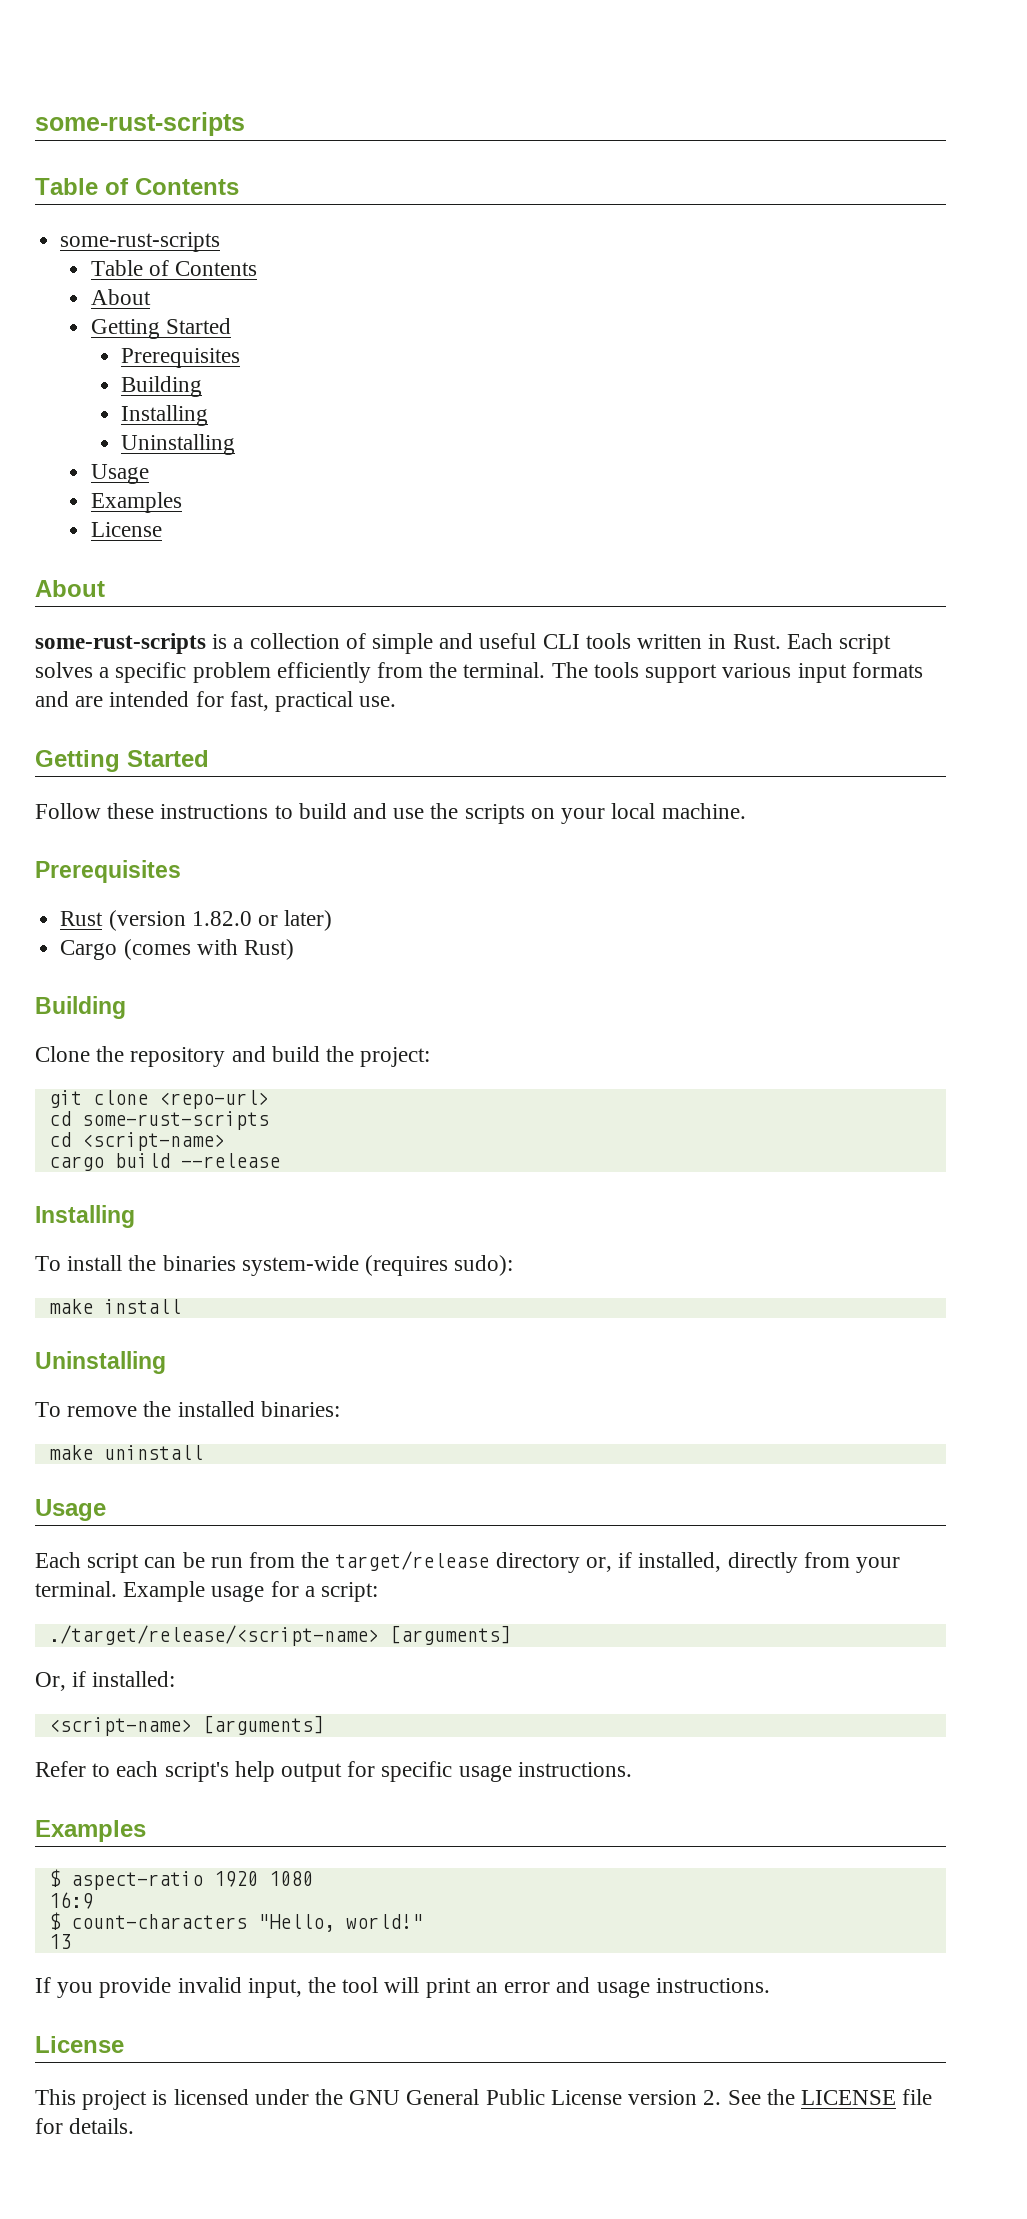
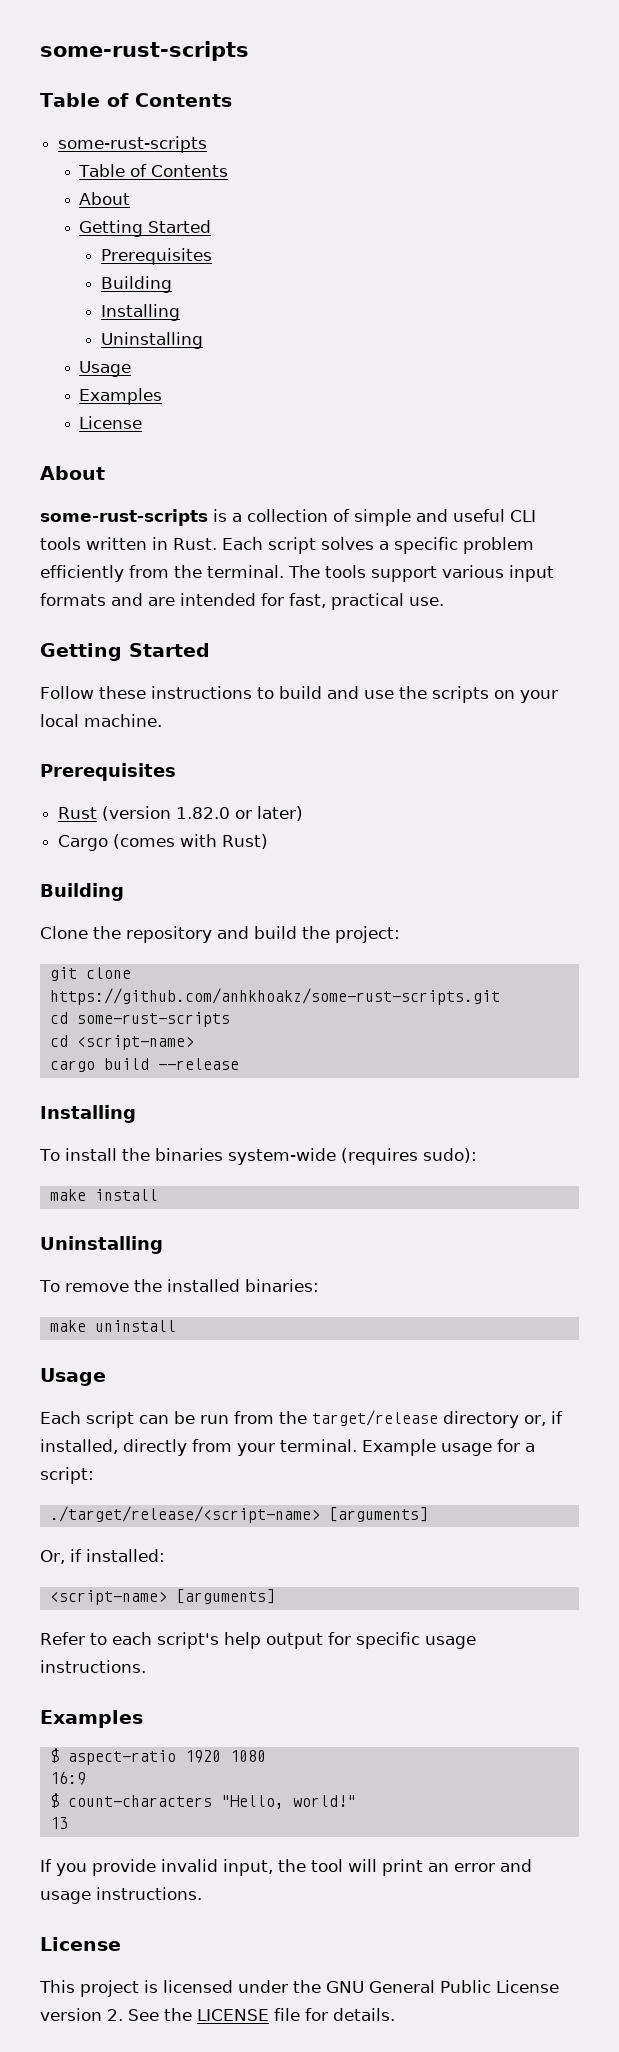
[158,1090,269,1109] <repo-url> -> [49,988,500,1005] https://github.com/anhkhoakz/some-rust-scripts.git

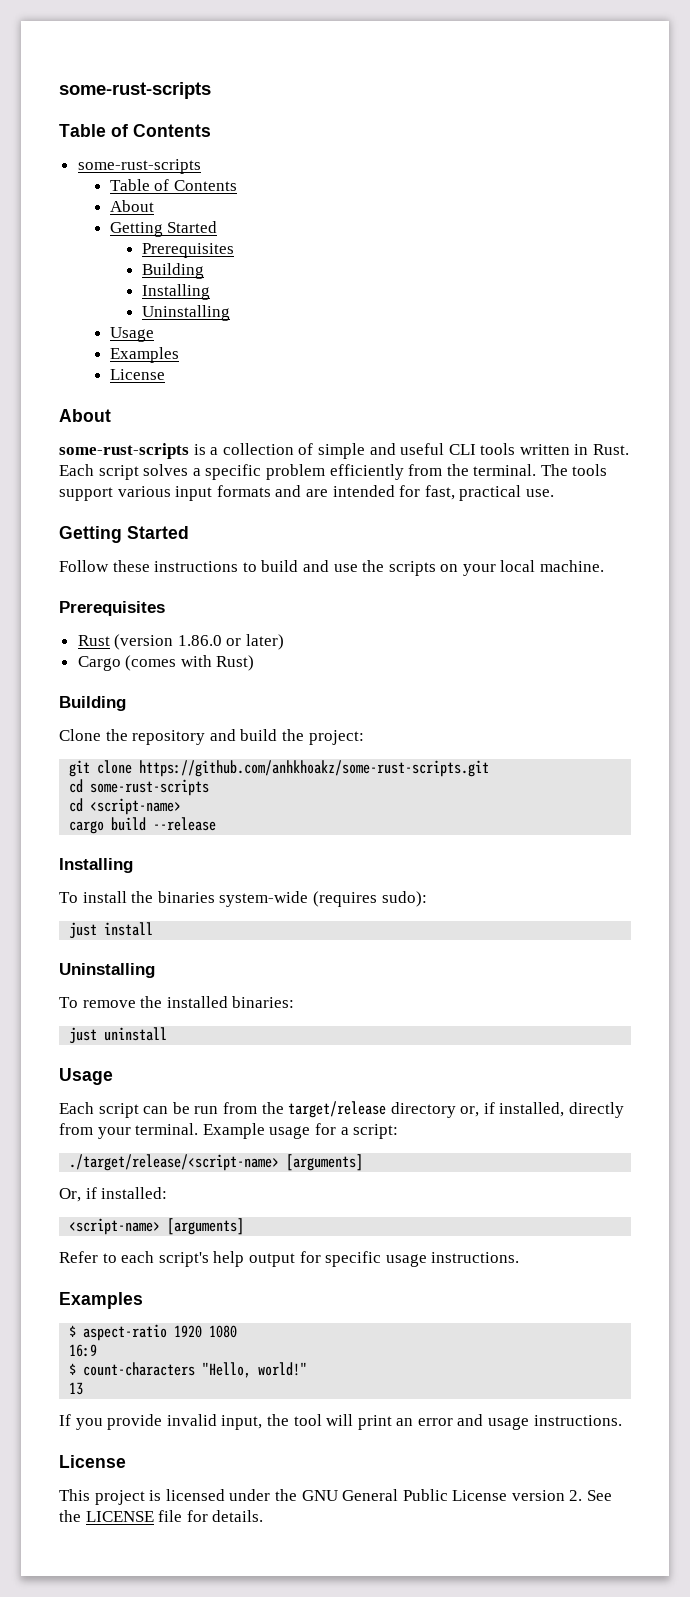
[176,807,231,819] 1.82.0 -> [177,635,222,646] 1.86.0
[49,1189,86,1201] make -> [69,922,98,939] just
[49,1320,86,1332] make -> [69,1027,98,1044] just

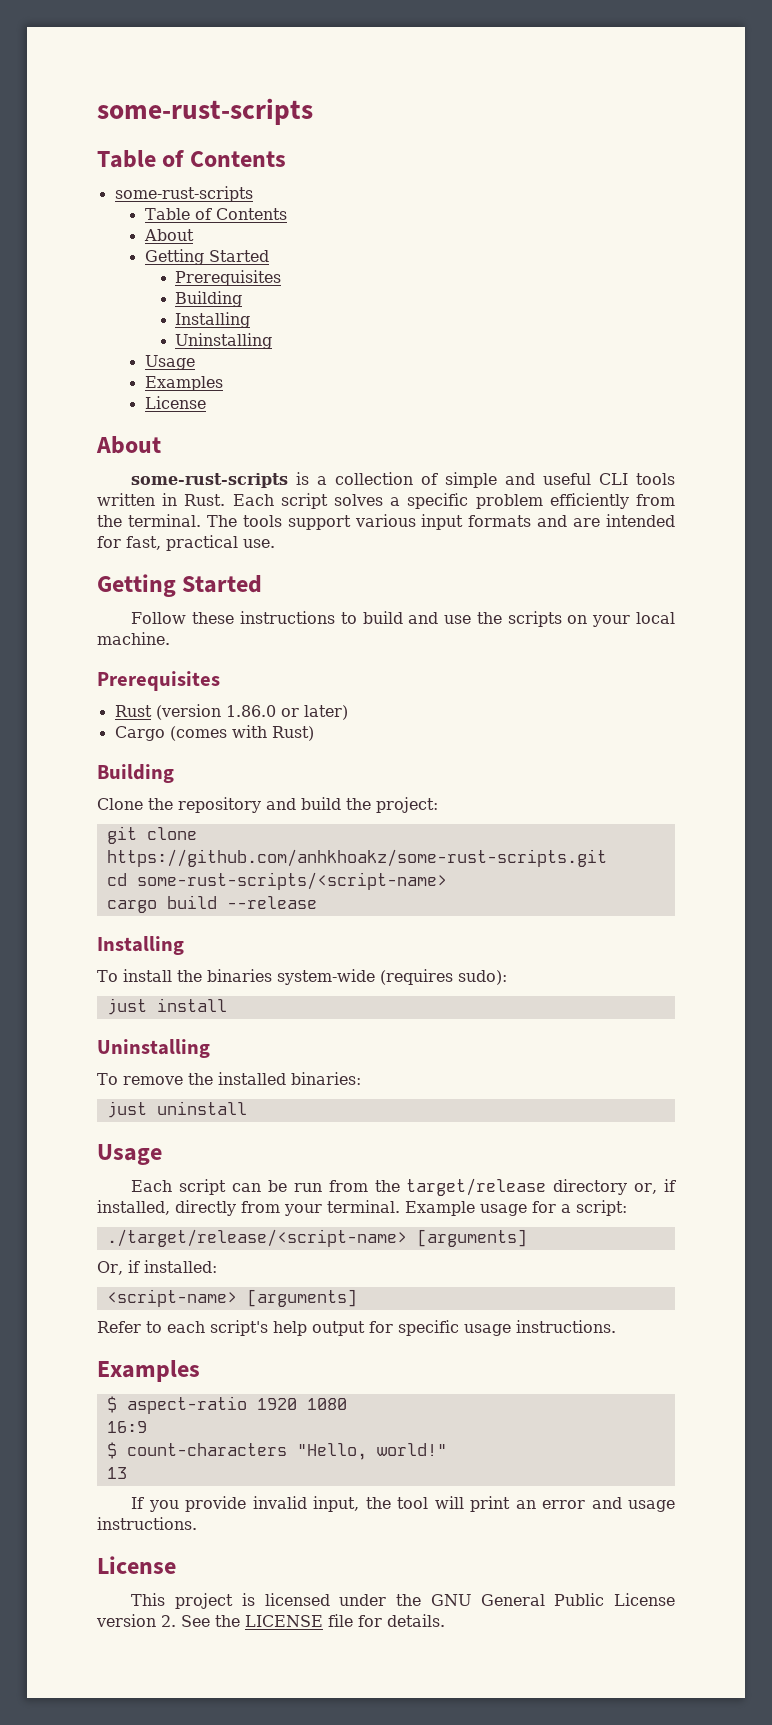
[90,779,210,796] [69,798,182,815] some-rust-scripts // cd <script-name> -> [136,872,447,890] some-rust-scripts/<script-name>

